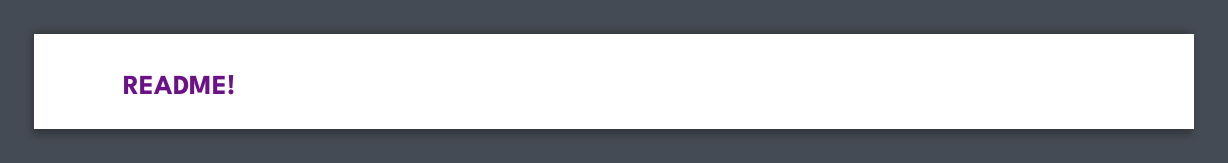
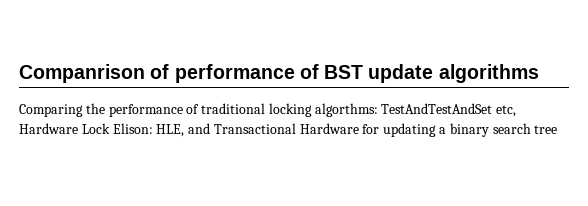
[123,75,235,95] README! -> [19,64,539,83] [19,103,517,117] [19,123,558,137] Companrison of performance of BST update algorithms // Comparing the performance of traditional locking algorthms: TestAndTestAndSet etc, Hardware Lock Elison: HLE, and Transactional Hardware for updating a binary search tree

